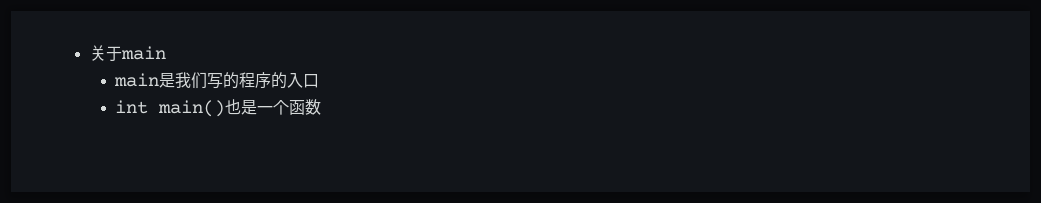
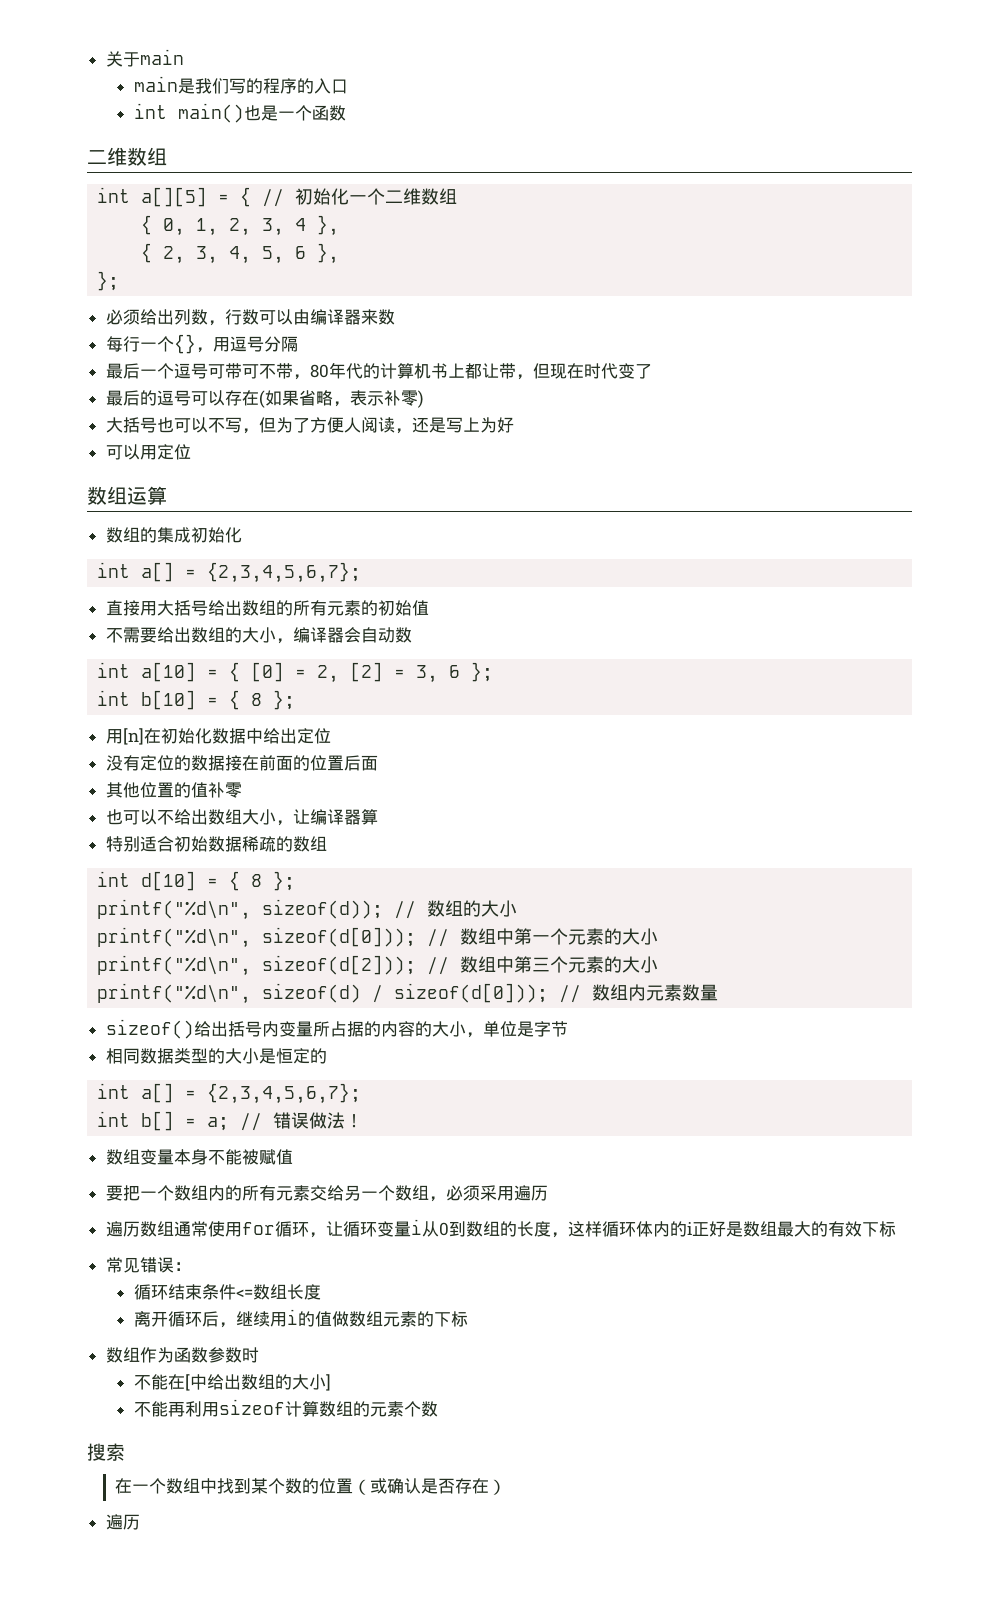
(322, 107) none -> [87,147,167,166] [97,187,458,207] [141,215,340,236] [141,243,340,264] [97,271,120,291] [105,309,395,326] [105,334,298,354] [105,362,652,380] [105,390,423,408] [105,417,514,434] [105,444,191,460] [87,486,167,505] [105,527,242,543] [97,562,362,583] [105,600,429,616] [105,627,412,644] [97,662,494,683] [97,690,296,710] [105,728,331,745] [105,755,378,771] [105,782,242,798] [105,809,378,826] [105,836,327,852] [97,871,296,891] [97,899,518,920] [97,927,659,948] [97,955,659,976] [97,983,719,1004] [105,1019,568,1039] [105,1048,327,1064] [97,1083,362,1104] [97,1111,364,1131] [105,1149,293,1165] [105,1185,548,1202] [105,1219,896,1238] [105,1257,191,1273] [133,1284,321,1300] [133,1309,468,1328] [105,1347,259,1363] [133,1374,331,1391] [133,1399,438,1417] [87,1443,125,1461] [115,1478,507,1495] [105,1514,140,1530] // 二维数组 // int a[][5] = { // 初始化一个二维数组 // { 0, 1, 2, 3, 4 }, // { 2, 3, 4, 5, 6 }, // }; // 必须给出列数，行数可以由编译器来数 // 每行一个{}，用逗号分隔 // 最后一个逗号可带可不带，80年代的计算机书上都让带，但现在时代变了 // 最后的逗号可以存在(如果省略，表示补零) // 大括号也可以不写，但为了方便人阅读，还是写上为好 // 可以用定位 // 数组运算 // 数组的集成初始化 // int a[] = {2,3,4,5,6,7}; // 直接用大括号给出数组的所有元素的初始值 // 不需要给出数组的大小，编译器会自动数 // int a[10] = { [0] = 2, [2] = 3, 6 }; // int b[10] = { 8 }; // 用[n]在初始化数据中给出定位 // 没有定位的数据接在前面的位置后面 // 其他位置的值补零 // 也可以不给出数组大小，让编译器算 // 特别适合初始数据稀疏的数组 // int d[10] = { 8 }; // printf("%d\n", sizeof(d)); // 数组的大小 // printf("%d\n", sizeof(d[0])); // 数组中第一个元素的大小 // printf("%d\n", sizeof(d[2])); // 数组中第三个元素的大小 // printf("%d\n", sizeof(d) / sizeof(d[0])); // 数组内元素数量 // sizeof()给出括号内变量所占据的内容的大小，单位是字节 // 相同数据类型的大小是恒定的 // int a[] = {2,3,4,5,6,7}; // int b[] = a; // 错误做法！ // 数组变量本身不能被赋值 // 要把一个数组内的所有元素交给另一个数组，必须采用遍历 // 遍历数组通常使用for循环，让循环变量i从0到数组的长度，这样循环体内的i正好是数组最大的有效下标 // 常见错误： // 循环结束条件<=数组长度 // 离开循环后，继续用i的值做数组元素的下标 // 数组作为函数参数时 // 不能在[中给出数组的大小] // 不能再利用sizeof计算数组的元素个数 // 搜索 // 在一个数组中找到某个数的位置（或确认是否存在） // 遍历

